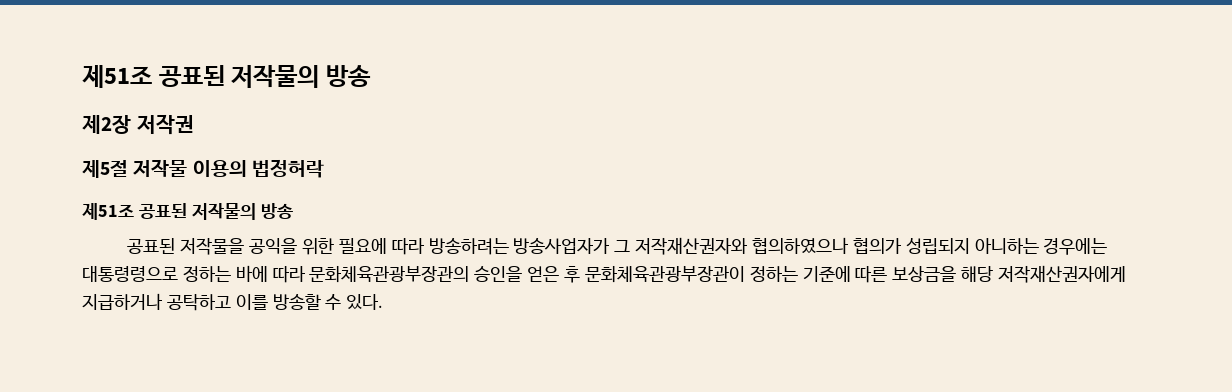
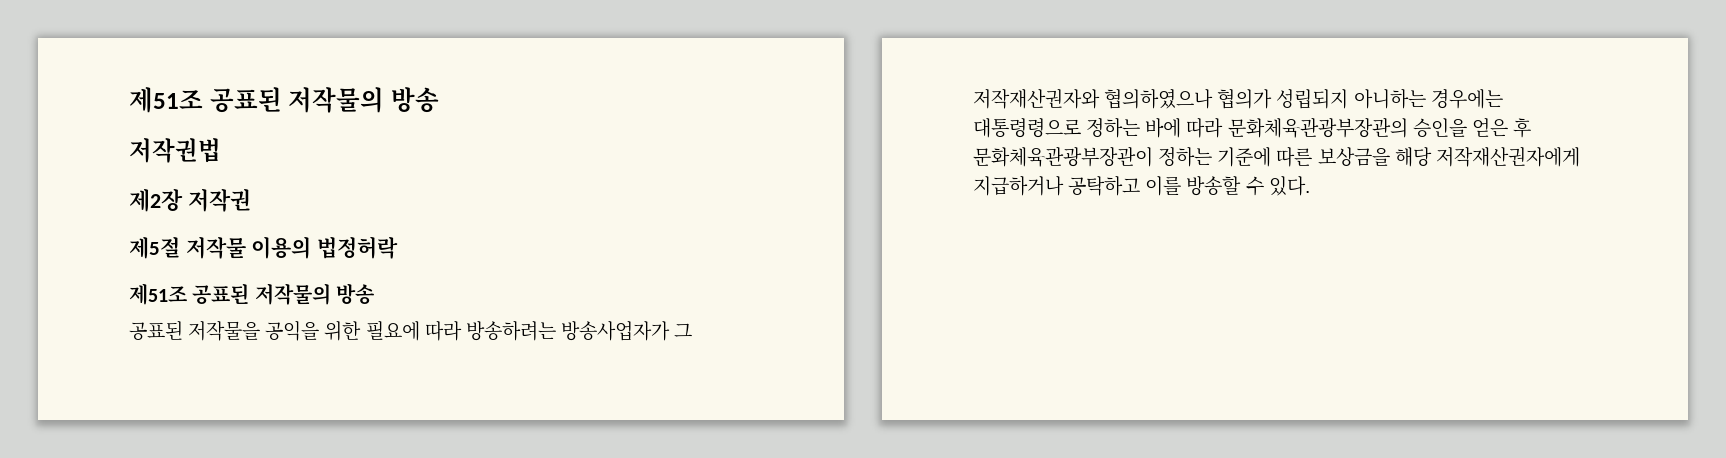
[82,65,371,88] 제51조 공표된 저작물의 방송 -> [129,87,439,113] [129,138,221,163] 제51조 공표된 저작물의 방송 // 저작권법

